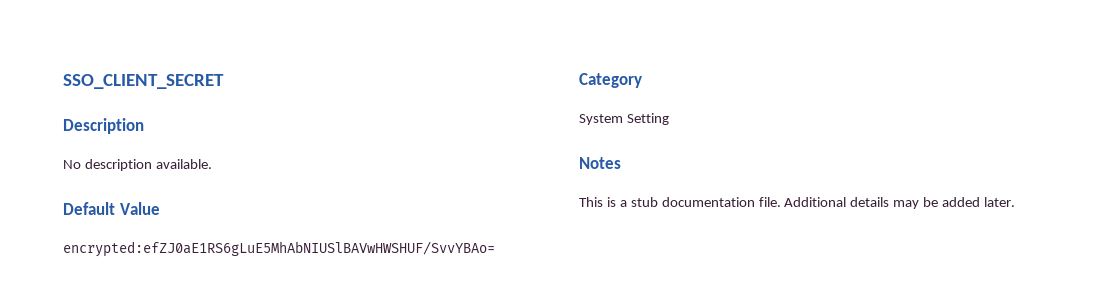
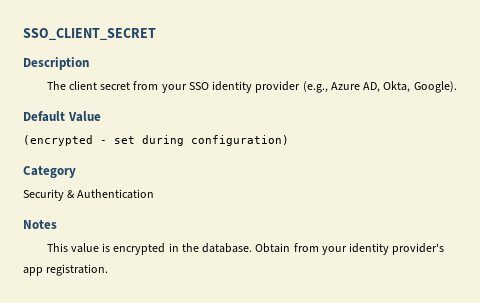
[63,159,212,171] [63,202,160,215] [63,241,495,257] [579,73,642,88] [579,113,669,125] [579,157,621,169] [579,197,1016,209] No description available. // Default Value // encrypted:efZJ0aE1RS6gLuE5MhAbNIUSlBAVwHWSHUF/SvvYBAo= // Category // System Setting // Notes // This is a stub documentation file. Additional details may be added later. -> [46,81,457,93] [23,111,101,122] [23,135,289,146] [23,166,76,178] [23,189,155,201] [23,220,57,229] [46,243,445,255] [23,264,109,276] The client secret from your SSO identity provider (e.g., Azure AD, Okta, Google). // Default Value // (encrypted - set during configuration) // Category // Security & Authentication // Notes // This value is encrypted in the database. Obtain from your identity provider's app registration.

